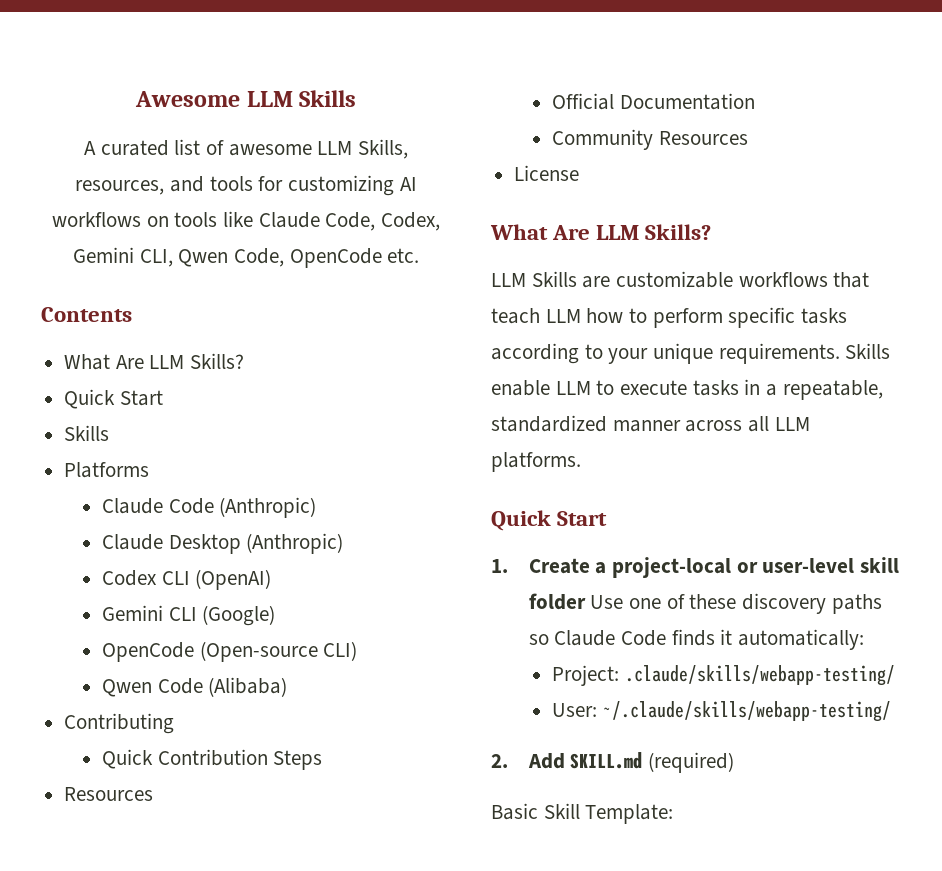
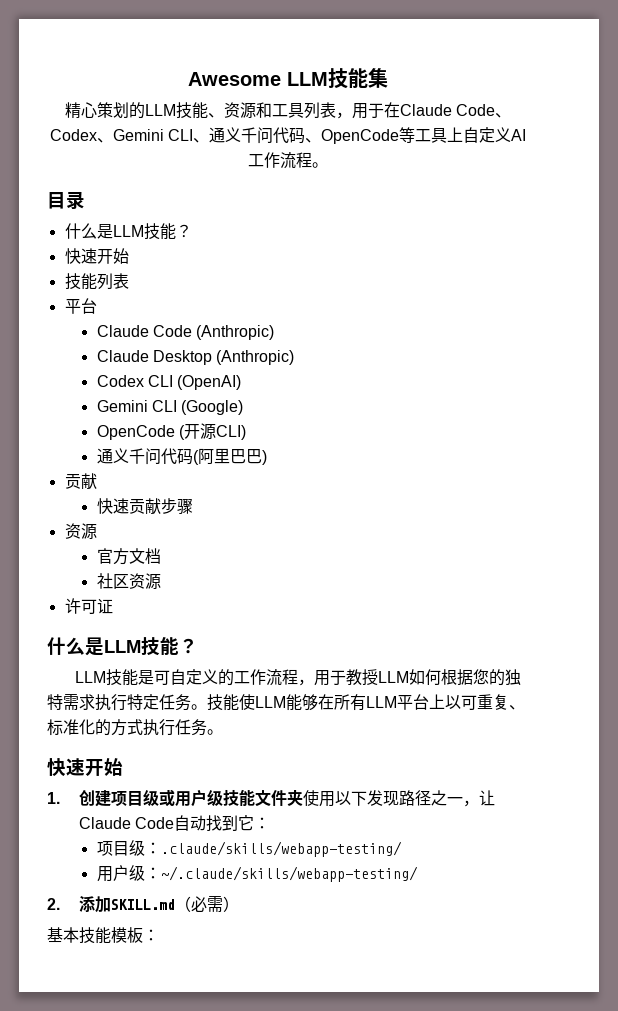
[298,90,356,107] [83,139,409,159] [75,175,417,196] [51,211,441,231] [72,247,420,268] [41,307,132,322] [64,353,245,370] [64,389,163,409] [64,425,110,441] [64,462,150,478] Skills // A curated list of awesome LLM Skills, resources, and tools for customizing AI workflows on tools like Claude Code, Codex, Gemini CLI, Qwen Code, OpenCode etc. // Contents // What Are LLM Skills? // Quick Start // Skills // Platforms -> [328,68,388,89] [64,102,512,119] [49,127,527,144] [248,152,328,169] [47,191,85,210] [64,223,192,240] [64,248,129,264] [64,273,129,290] [64,298,97,314] 技能集 // 精心策划的LLM技能、资源和工具列表，用于在Claude Code、Codex、Gemini CLI、通义千问代码、OpenCode等工具上自定义AI工作流程。 // 目录 // 什么是LLM技能？ // 快速开始 // 技能列表 // 平台
[199,641,318,662] (Open-source -> [178,423,216,440] (开源
[101,677,288,697] [64,713,175,734] [101,749,323,770] [64,787,154,801] [551,93,755,110] [551,129,748,150] [514,165,580,181] [490,224,712,240] [491,271,870,288] [491,307,848,328] [491,343,891,364] [491,379,883,400] [491,415,810,432] [491,452,581,472] [491,510,608,531] [491,557,900,578] [528,593,882,614] [528,629,865,650] [551,665,619,686] Qwen Code (Alibaba) // Contributing // Quick Contribution Steps // Resources // Official Documentation // Community Resources // License // What Are LLM Skills? // LLM Skills are customizable workflows that teach LLM how to perform specific tasks according to your unique requirements. Skills enable LLM to execute tasks in a repeatable, standardized manner across all LLM platforms. // Quick Start // 1. Create a project-local or user-level skill folder Use one of these discovery paths so Claude Code finds it automatically: // Project: -> [96,448,267,465] [64,473,97,490] [96,498,193,515] [64,523,97,540] [96,548,161,565] [96,573,161,590] [64,598,113,614] [47,637,198,656] [74,669,521,686] [47,694,525,711] [47,719,223,736] [47,758,123,777] [47,789,495,807] [78,815,271,831] [96,840,161,856] 通义千问代码(阿里巴巴) // 贡献 // 快速贡献步骤 // 资源 // 官方文档 // 社区资源 // 许可证 // 什么是LLM技能？ // LLM技能是可自定义的工作流程，用于教授LLM如何根据您的独特需求执行特定任务。技能使LLM能够在所有LLM平台上以可重复、标准化的方式执行任务。 // 快速开始 // 1.创建项目级或用户级技能文件夹使用以下发现路径之一，让Claude Code自动找到它： // 项目级：
[551,703,597,717] User: -> [96,865,161,882] 用户级：
[527,752,735,773] [491,803,674,824] Add SKILL.md (required) // Basic Skill Template: -> [78,896,239,913] [47,927,159,944] 添加SKILL.md（必需） // 基本技能模板：

